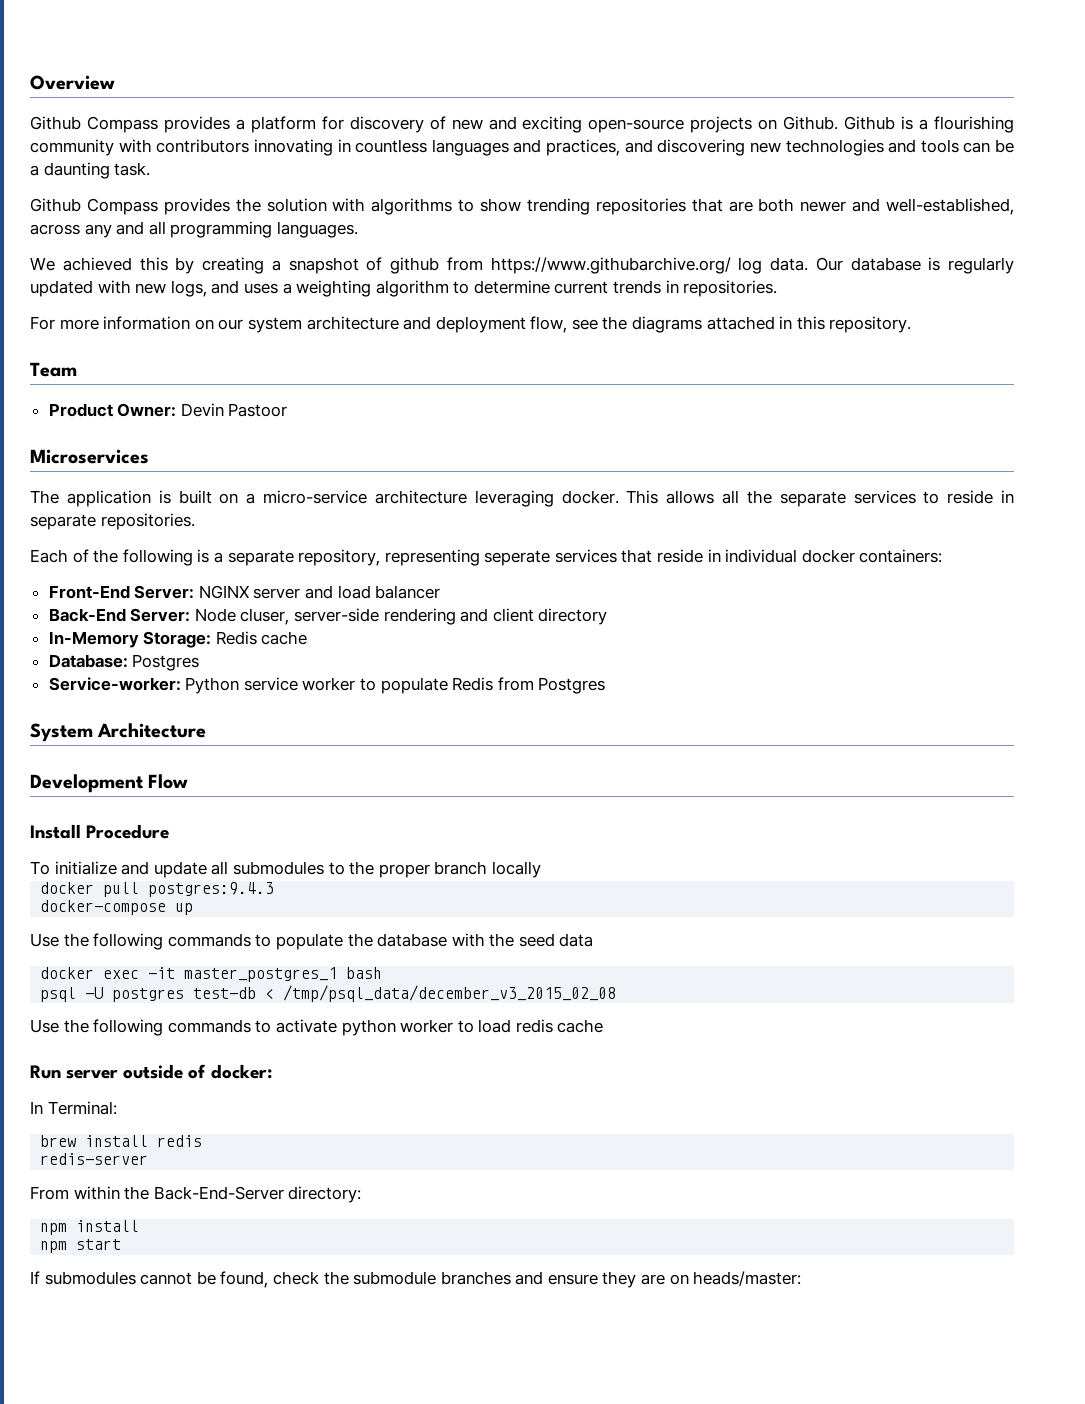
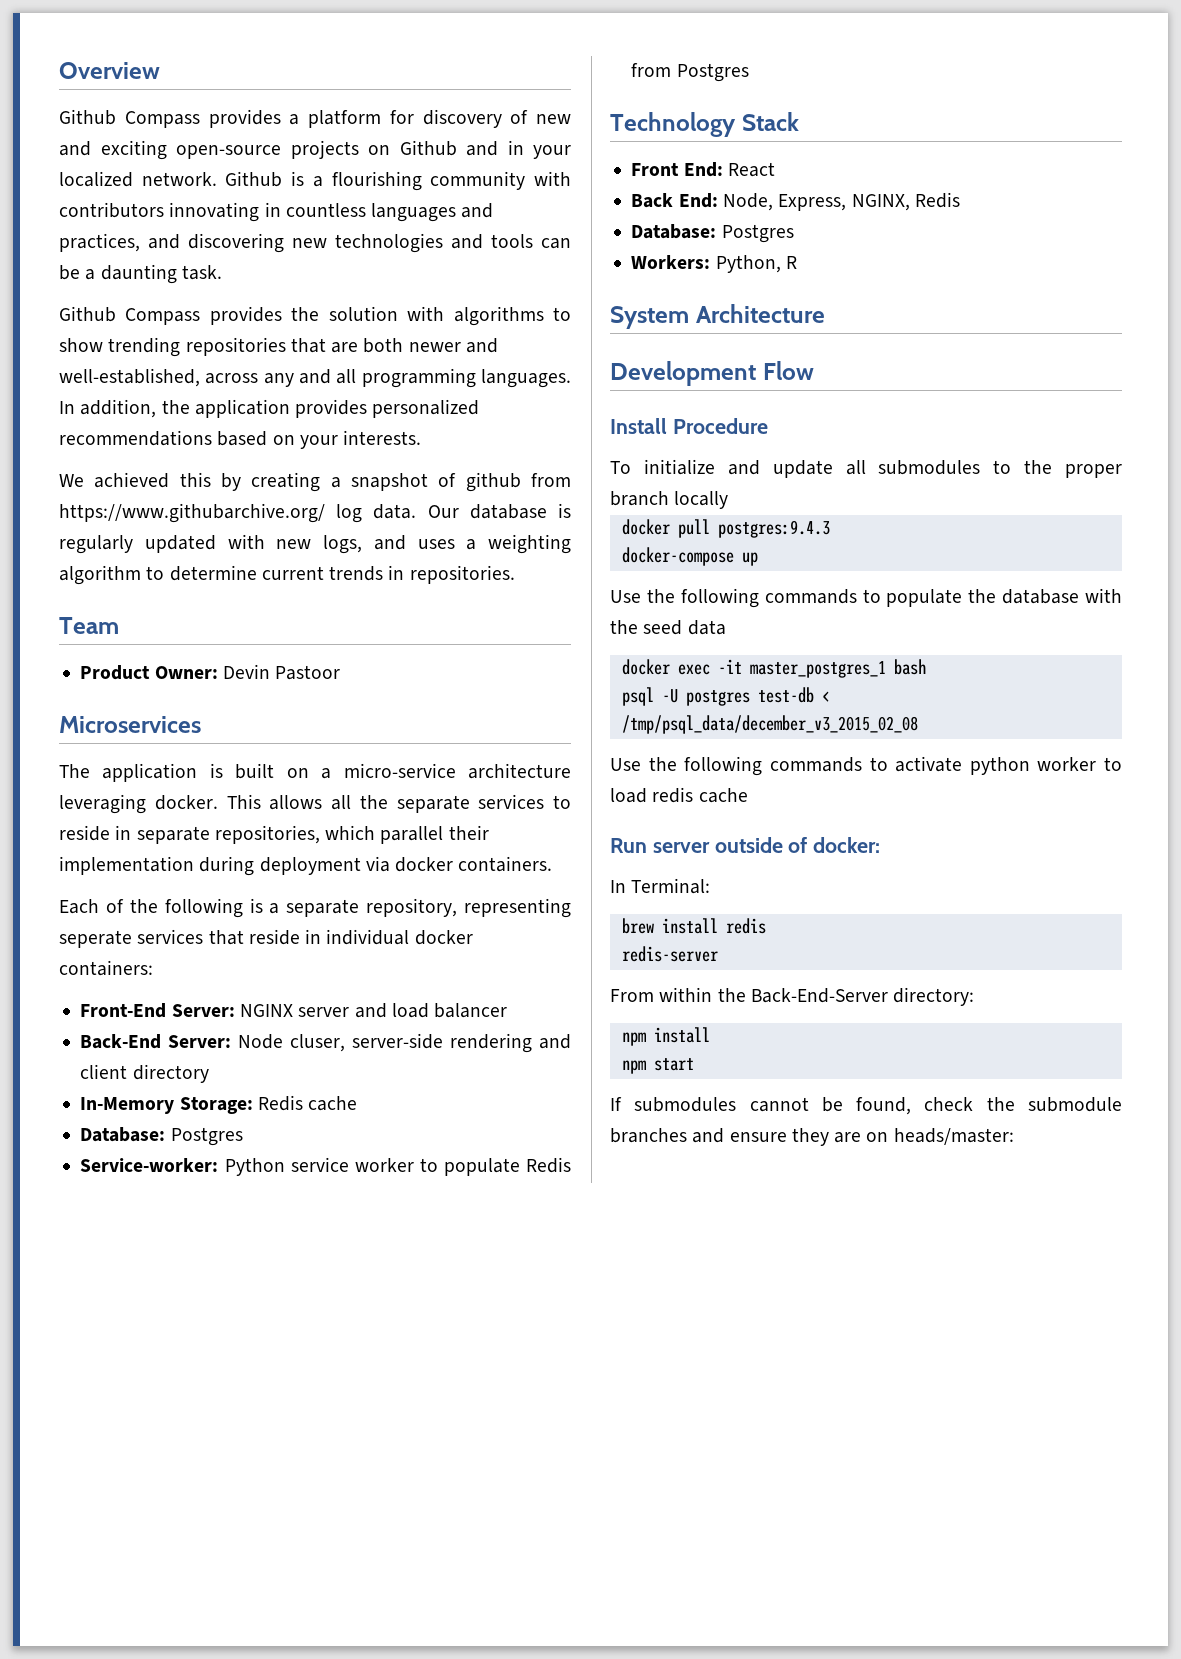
[783,116,839,130] Github. -> [399,140,571,159] [59,171,217,187] Github and in your localized network.
(358, 229) none -> [59,399,480,418] [59,430,422,449] In addition, the application provides personalized recommendations based on your interests.
[30,316,912,333] // For more information on our system architecture and deployment flow, see the diagrams attached in this repository. -> (515, 574) none
[100,513,195,530] repositories. -> [214,825,489,844] [59,856,553,876] repositories, which parallel their implementation during deployment via docker containers.
(606, 685) none -> [610,112,799,137] [631,162,775,177] [631,192,960,211] [631,224,794,243] [631,255,797,273] // Technology Stack // Front End: React // Back End: Node, Express, NGINX, Redis // Database: Postgres // Workers: Python, R

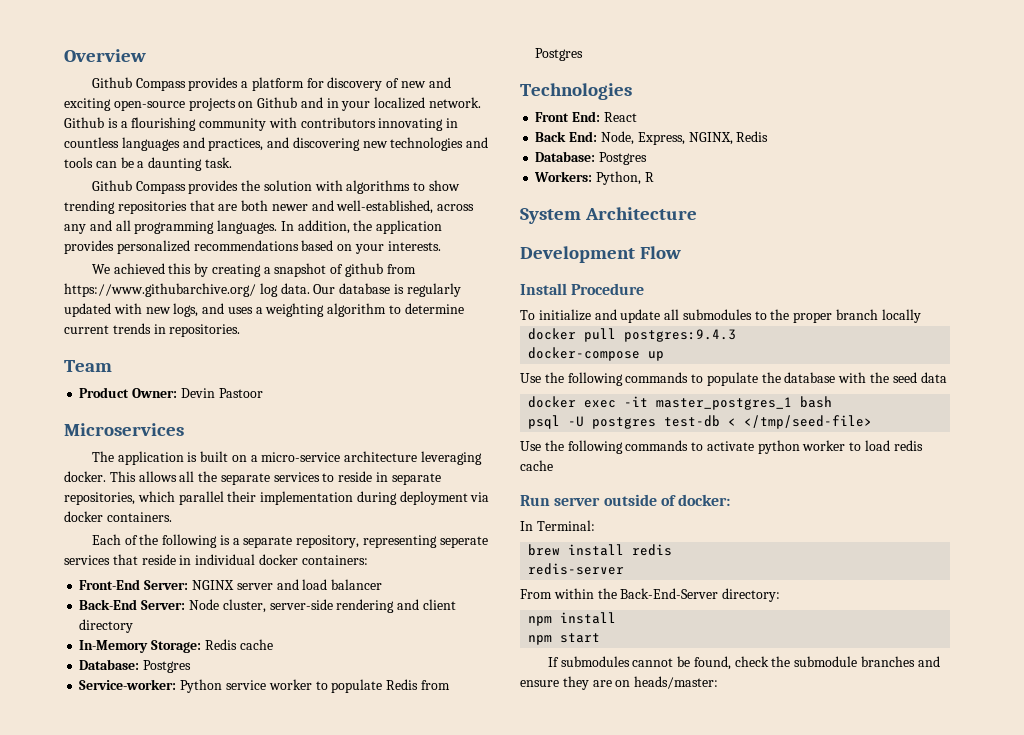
[290,1034,346,1052] cluser, -> [222,599,266,613] cluster,
[610,112,799,137] Technology Stack -> [520,83,632,100] Technologies
[621,715,918,734] /tmp/psql_data/december_v3_2015_02_08 -> [744,415,873,429] </tmp/seed-file>

